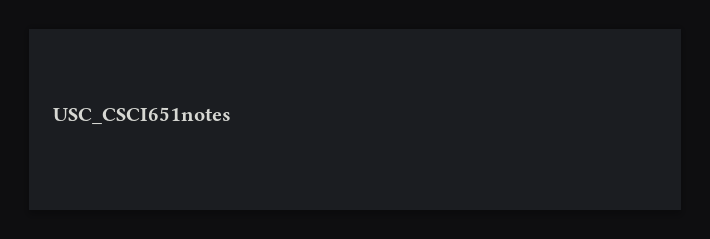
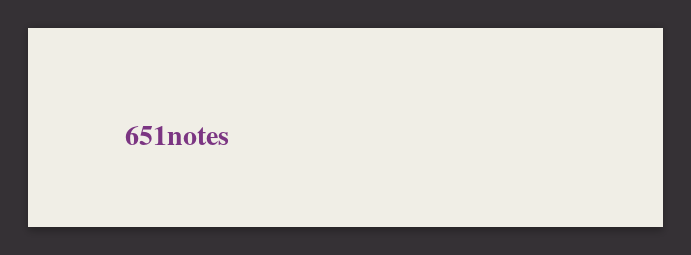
[53,107,231,125] USC_CSCI651notes -> [125,126,229,145] 651notes

